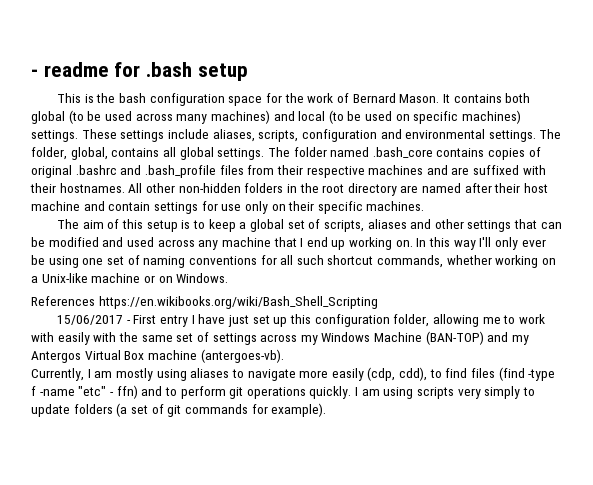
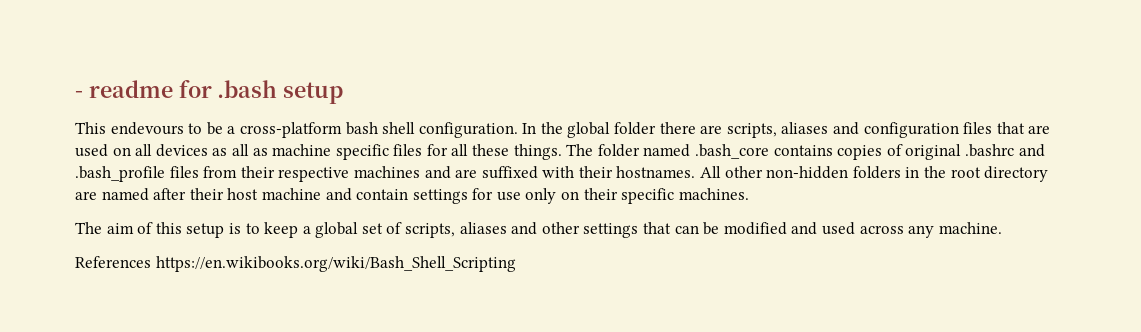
[84,93,531,106] [31,110,522,124] [31,129,562,142] [31,147,265,160] is the bash configuration space for the work of Bernard Mason. It contains both global (to be used across many machines) and local (to be used on specific machines) settings. These settings include aliases, scripts, configuration and environmental settings. The folder, global, contains all global settings. -> [110,122,1051,138] [75,144,562,160] endevours to be a cross-platform bash shell configuration. In the global folder there are scripts, aliases and configuration files that are used on all devices as all as machine specific files for all these things.
[221,237,546,250] [31,255,557,268] [31,273,229,283] [31,296,378,309] [57,314,545,327] [31,331,530,345] [31,349,284,363] [31,367,556,381] [31,385,535,399] [31,403,327,417] machine that I end up working on. In this way I'll only ever be using one set of naming conventions for all such shortcut commands, whether working on a Unix-like machine or on Windows. // References https://en.wikibooks.org/wiki/Bash_Shell_Scripting // 15/06/2017 - First entry I have just set up this configuration folder, allowing me to work with easily with the same set of settings across my Windows Machine (BAN-TOP) and my Antergos Virtual Box machine (antergoes-vb). // Currently, I am mostly using aliases to navigate more easily (cdp, cdd), to find files (find -type f -name "etc" - ffn) and to perform git operations quickly. I am using scripts very simply to update folders (a set of git commands for example). -> [938,222,1002,234] [75,256,516,272] machine. // References https://en.wikibooks.org/wiki/Bash_Shell_Scripting

